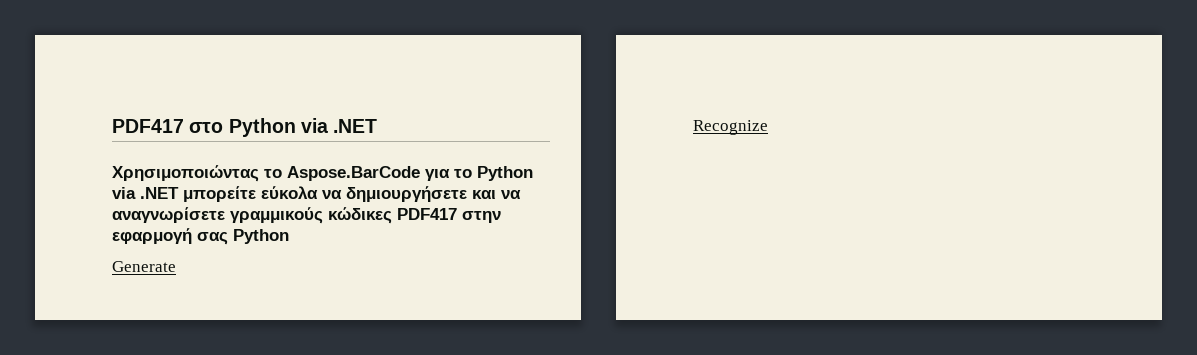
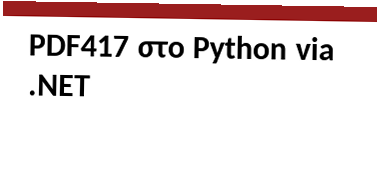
[112,165,533,182] [112,186,521,202] [112,207,501,224] [112,228,289,245] [112,261,176,272] [693,120,768,135] // Χρησιμοποιώντας το Aspose.BarCode για το Python via .NET μπορείτε εύκολα να δημιουργήσετε και να αναγνωρίσετε γραμμικούς κώδικες PDF417 στην εφαρμογή σας Python // Generate // Recognize -> (91, 85) none

